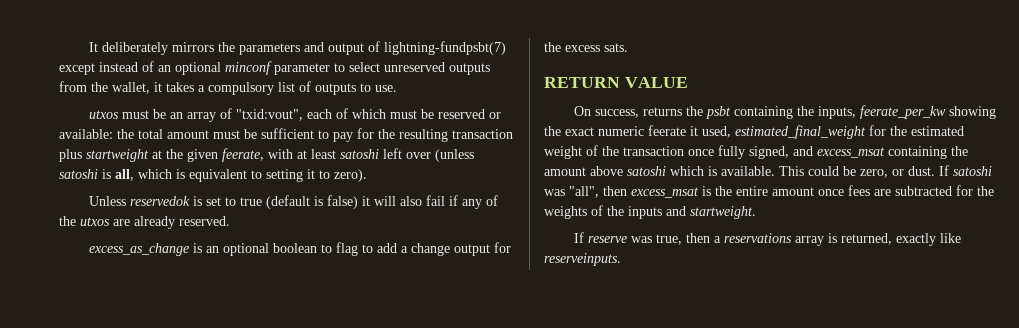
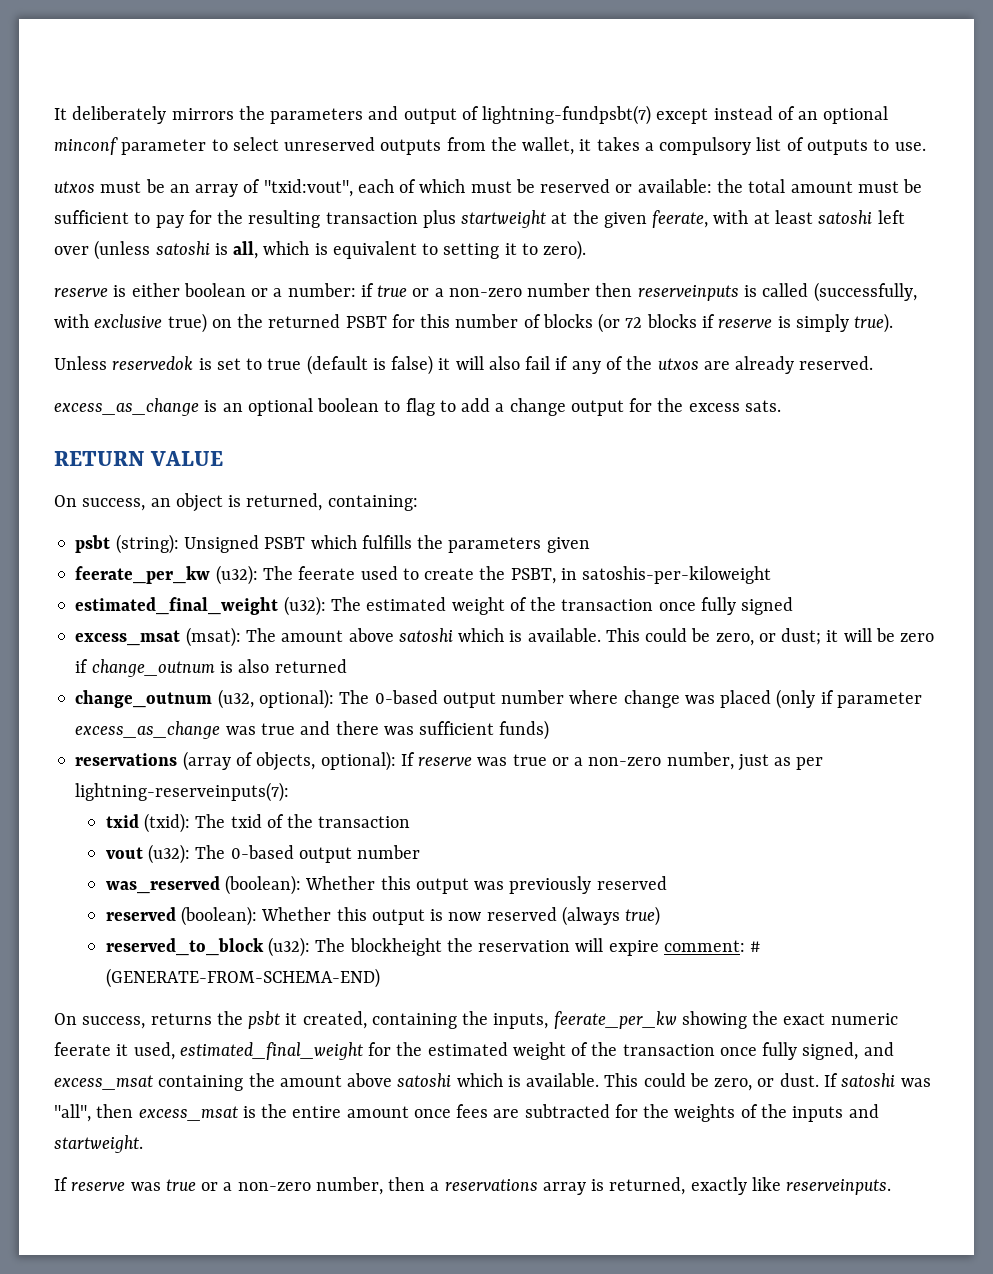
(367, 175) none -> [54,282,917,302] [54,313,894,333] // reserve is either boolean or a number: if true or a non-zero number then reserveinputs is called (successfully, with exclusive true) on the returned PSBT for this number of blocks (or 72 blocks if reserve is simply true).
(688, 82) none -> [54,493,418,512] [75,534,590,554] [75,565,772,585] [75,596,794,616] [75,627,935,647] [75,659,347,677] [75,689,922,709] [75,720,550,740] [75,751,824,771] [75,782,290,802] [105,813,411,833] [105,844,421,864] [105,875,667,895] [105,906,661,926] [105,937,762,957] [105,968,380,988] // On success, an object is returned, containing: // psbt (string): Unsigned PSBT which fulfills the parameters given // feerate_per_kw (u32): The feerate used to create the PSBT, in satoshis-per-kiloweight // estimated_final_weight (u32): The estimated weight of the transaction once fully signed // excess_msat (msat): The amount above satoshi which is available. This could be zero, or dust; it will be zero if change_outnum is also returned // change_outnum (u32, optional): The 0-based output number where change was placed (only if parameter excess_as_change was true and there was sufficient funds) // reservations (array of objects, optional): If reserve was true or a non-zero number, just as per lightning-reserveinputs(7): // txid (txid): The txid of the transaction // vout (u32): The 0-based output number // was_reserved (boolean): Whether this output was previously reserved // reserved (boolean): Whether this output is now reserved (always true) // reserved_to_block (u32): The blockheight the reservation will expire comment: # (GENERATE-FROM-SCHEMA-END)
(731, 112) none -> [285,1011,367,1029] it created,
[655,234,682,245] true, -> [165,1177,383,1195] true or a non-zero number,

